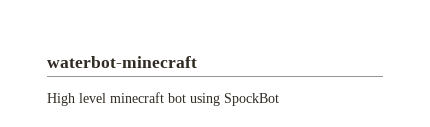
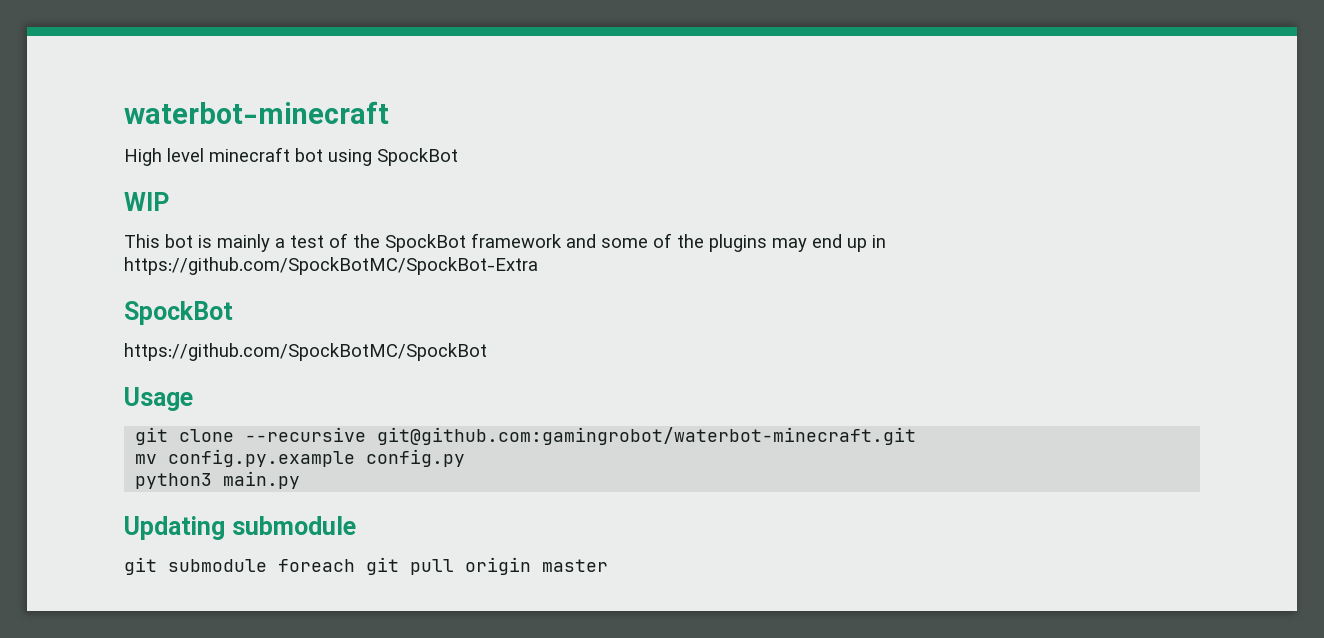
(279, 99) none -> [124,192,169,211] [124,233,886,252] [124,257,538,275] [124,301,233,325] [124,343,487,361] [124,387,193,411] [135,427,917,445] [135,449,466,467] [135,471,301,489] [124,516,356,540] [124,557,608,575] // WIP // This bot is mainly a test of the SpockBot framework and some of the plugins may end up in https://github.com/SpockBotMC/SpockBot-Extra // SpockBot // https://github.com/SpockBotMC/SpockBot // Usage // git clone --recursive git@github.com:gamingrobot/waterbot-minecraft.git // mv config.py.example config.py // python3 main.py // Updating submodule // git submodule foreach git pull origin master

